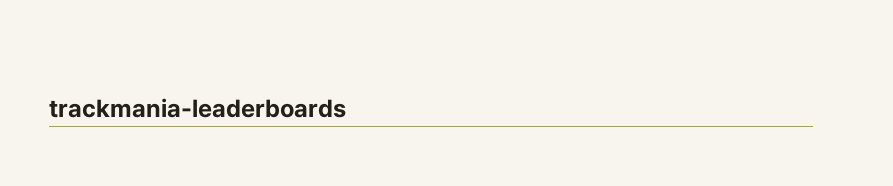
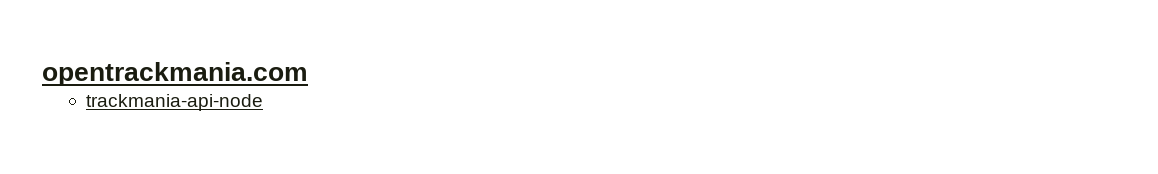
[49,98,346,118] trackmania-leaderboards -> [42,62,308,86] [85,94,263,111] opentrackmania.com // trackmania-api-node

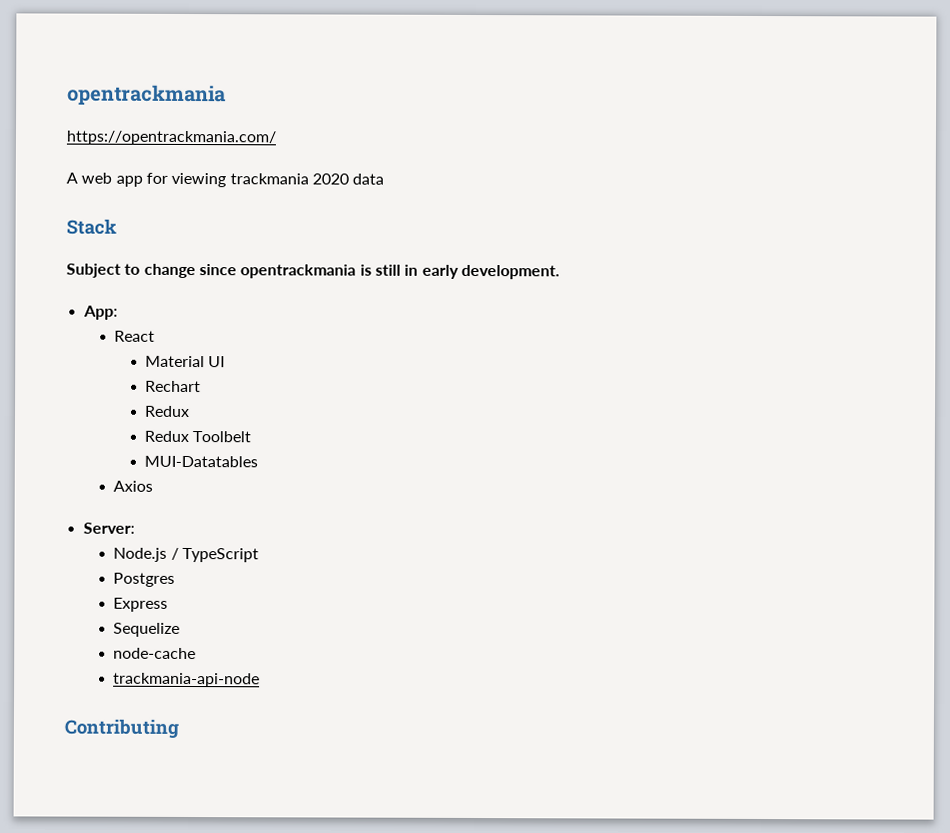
[42,62,308,86] opentrackmania.com -> [67,84,226,107] [66,130,276,146] [66,172,385,188] [66,218,117,235] [66,263,560,280] [82,305,118,320] [114,330,156,342] [145,355,226,368] [145,380,202,393] [144,405,191,418] [144,430,252,443] [144,455,259,468] [113,480,154,492] [82,522,135,534] [113,547,259,563] [113,572,176,587] [113,597,169,612] [113,622,181,637] [113,647,197,660] opentrackmania // https://opentrackmania.com/ // A web app for viewing trackmania 2020 data // Stack // Subject to change since opentrackmania is still in early development. // App: // React // Material UI // Rechart // Redux // Redux Toolbelt // MUI-Datatables // Axios // Server: // Node.js / TypeScript // Postgres // Express // Sequelize // node-cache
(263, 102) none -> [64,718,179,738] // Contributing

